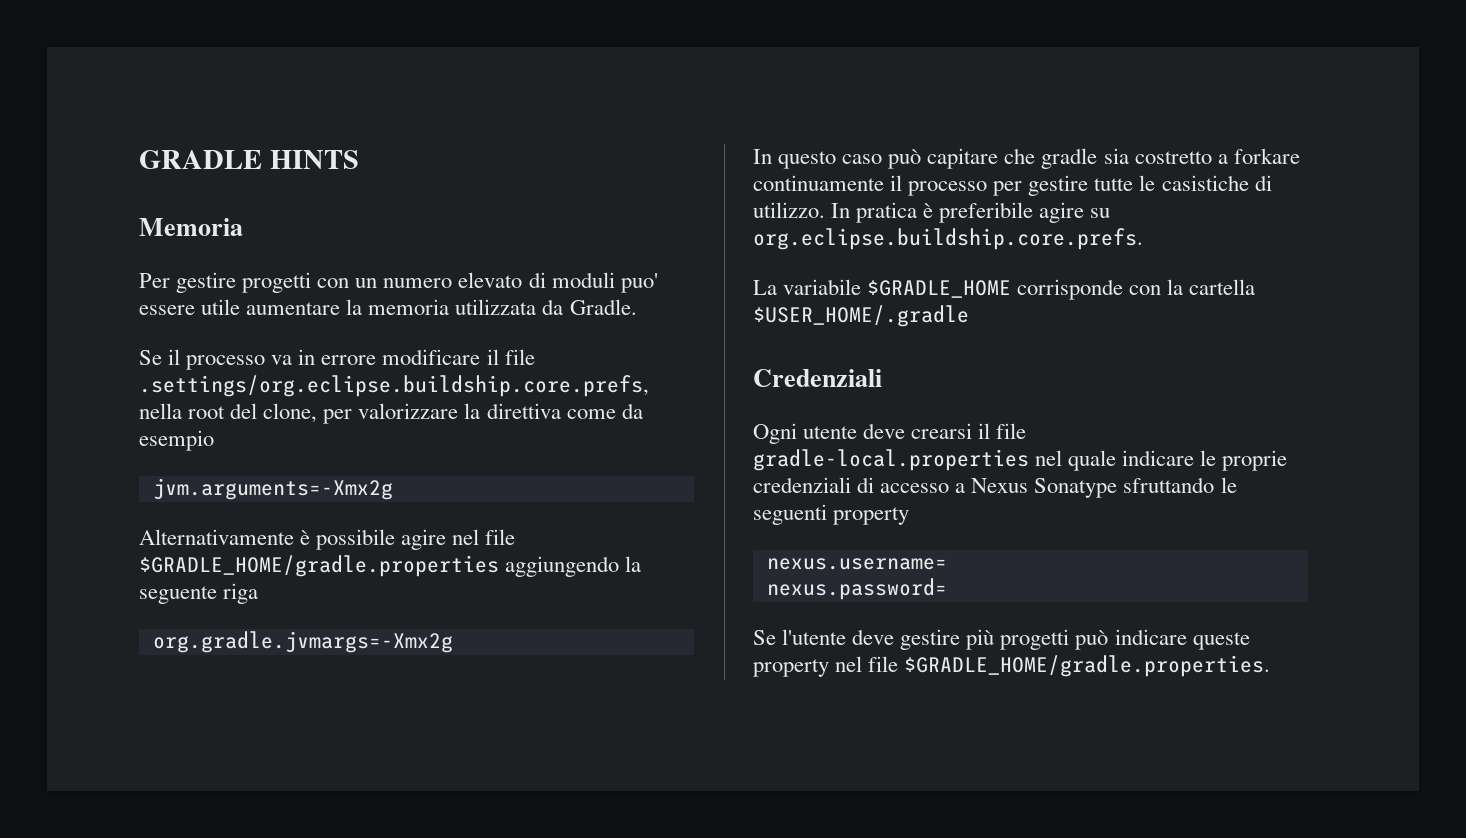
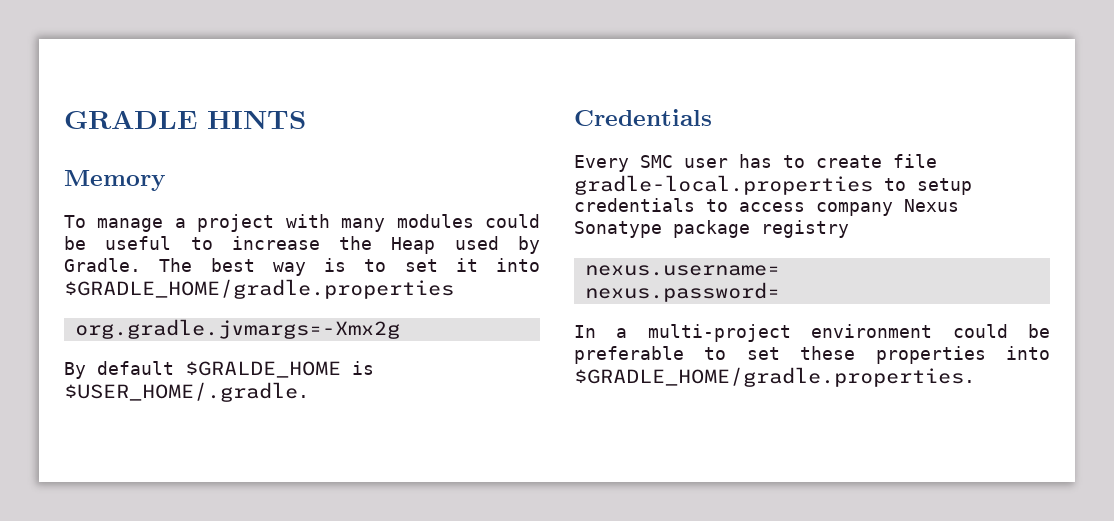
[139,218,243,236] [139,272,658,293] [139,299,637,315] [139,349,535,370] [139,375,649,397] [139,403,643,424] [139,430,214,451] [152,478,393,500] [139,529,516,550] [139,555,642,577] [139,583,259,604] [152,631,453,653] [753,148,1300,169] [753,175,1272,196] [753,202,1111,223] [753,228,1143,250] [753,279,1256,300] [753,305,969,327] [753,369,882,387] [753,423,1027,444] [753,449,1288,471] [753,477,1237,498] [753,504,910,525] [766,558,947,570] [766,578,947,600] [753,629,1250,650] [753,656,899,677] Memoria // Per gestire progetti con un numero elevato di moduli puo' essere utile aumentare la memoria utilizzata da Gradle. // Se il processo va in errore modificare il file .settings/org.eclipse.buildship.core.prefs, nella root del clone, per valorizzare la direttiva come da esempio // jvm.arguments=-Xmx2g // Alternativamente è possibile agire nel file $GRADLE_HOME/gradle.properties aggiungendo la seguente riga // org.gradle.jvmargs=-Xmx2g // In questo caso può capitare che gradle sia costretto a forkare continuamente il processo per gestire tutte le casistiche di utilizzo. In pratica è preferibile agire su org.eclipse.buildship.core.prefs. // La variabile $GRADLE_HOME corrisponde con la cartella $USER_HOME/.gradle // Credenziali // Ogni utente deve crearsi il file gradle-local.properties nel quale indicare le proprie credenziali di accesso a Nexus Sonatype sfruttando le seguenti property // nexus.username= // nexus.password= // Se l'utente deve gestire più progetti può indicare queste property nel file -> [64,170,166,191] [64,214,540,232] [64,236,540,254] [64,258,540,276] [64,279,454,299] [74,319,400,339] [64,361,374,379] [64,382,309,402] [574,109,712,126] [574,154,937,172] [574,175,972,195] [574,198,959,216] [574,220,849,238] [584,265,780,276] [584,282,780,302] [574,324,1050,342] [574,346,1050,364] Memory // To manage a project with many modules could be useful to increase the Heap used by Gradle. The best way is to set it into $GRADLE_HOME/gradle.properties // org.gradle.jvmargs=-Xmx2g // By default $GRALDE_HOME is $USER_HOME/.gradle. // Credentials // Every SMC user has to create file gradle-local.properties to setup credentials to access company Nexus Sonatype package registry // nexus.username= // nexus.password= // In a multi-project environment could be preferable to set these properties into

